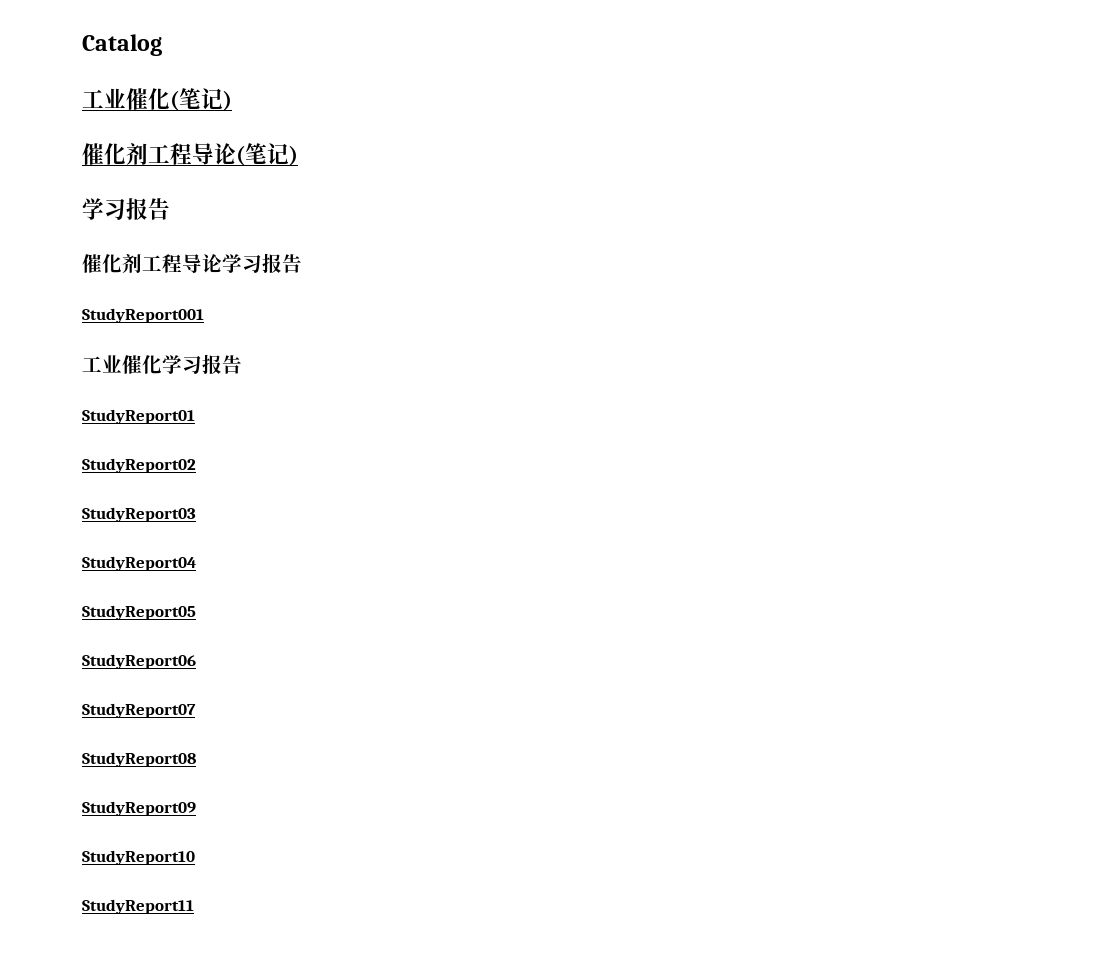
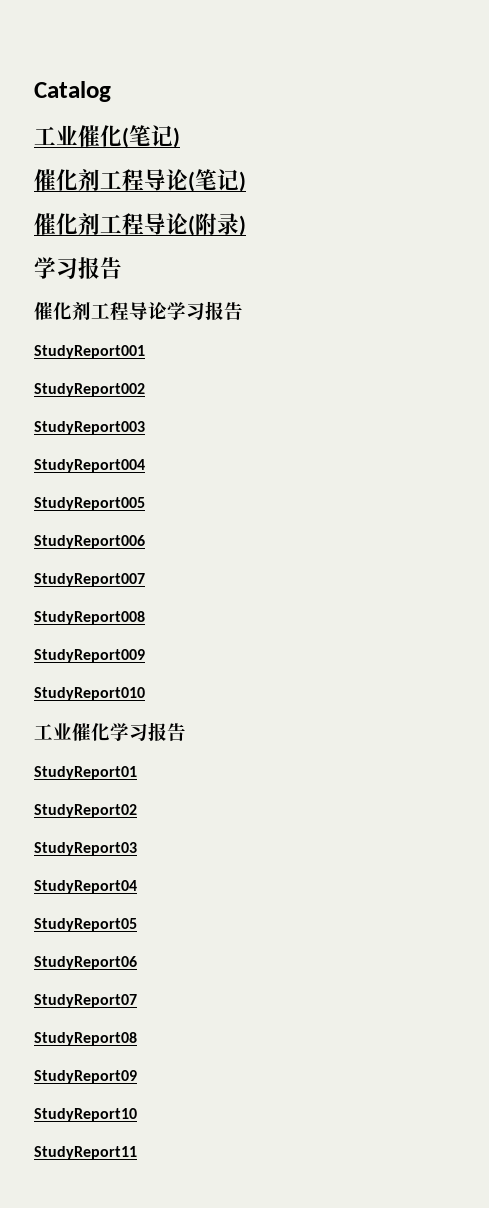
(298, 155) none -> [34,213,246,236] // 催化剂工程导论(附录)
(204, 315) none -> [34,383,145,397] [34,421,145,435] [34,459,145,473] [34,497,145,511] [34,535,145,549] [34,573,145,587] [34,611,145,625] [34,649,145,663] [34,687,145,701] // StudyReport002 // StudyReport003 // StudyReport004 // StudyReport005 // StudyReport006 // StudyReport007 // StudyReport008 // StudyReport009 // StudyReport010

